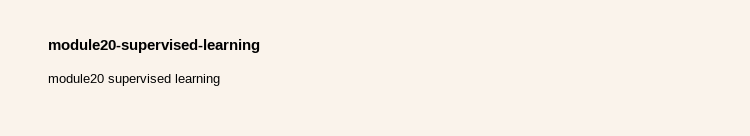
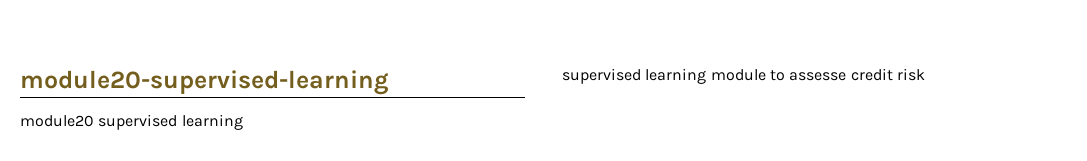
(220, 80) none -> [562,68,925,84] // supervised learning module to assesse credit risk

